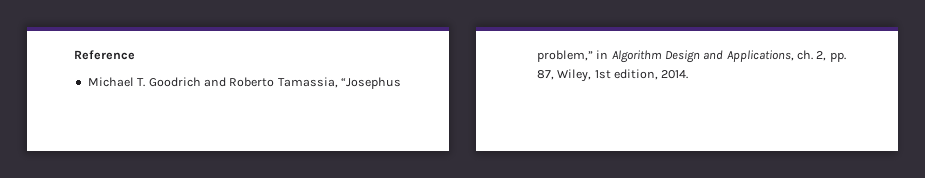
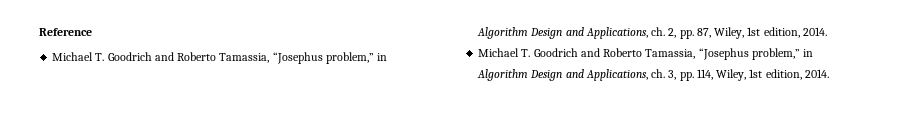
(689, 74) none -> [478,48,814,60] [477,69,829,81] // Michael T. Goodrich and Roberto Tamassia, “Josephus problem,” in Algorithm Design and Applications, ch. 3, pp. 114, Wiley, 1st edition, 2014.

